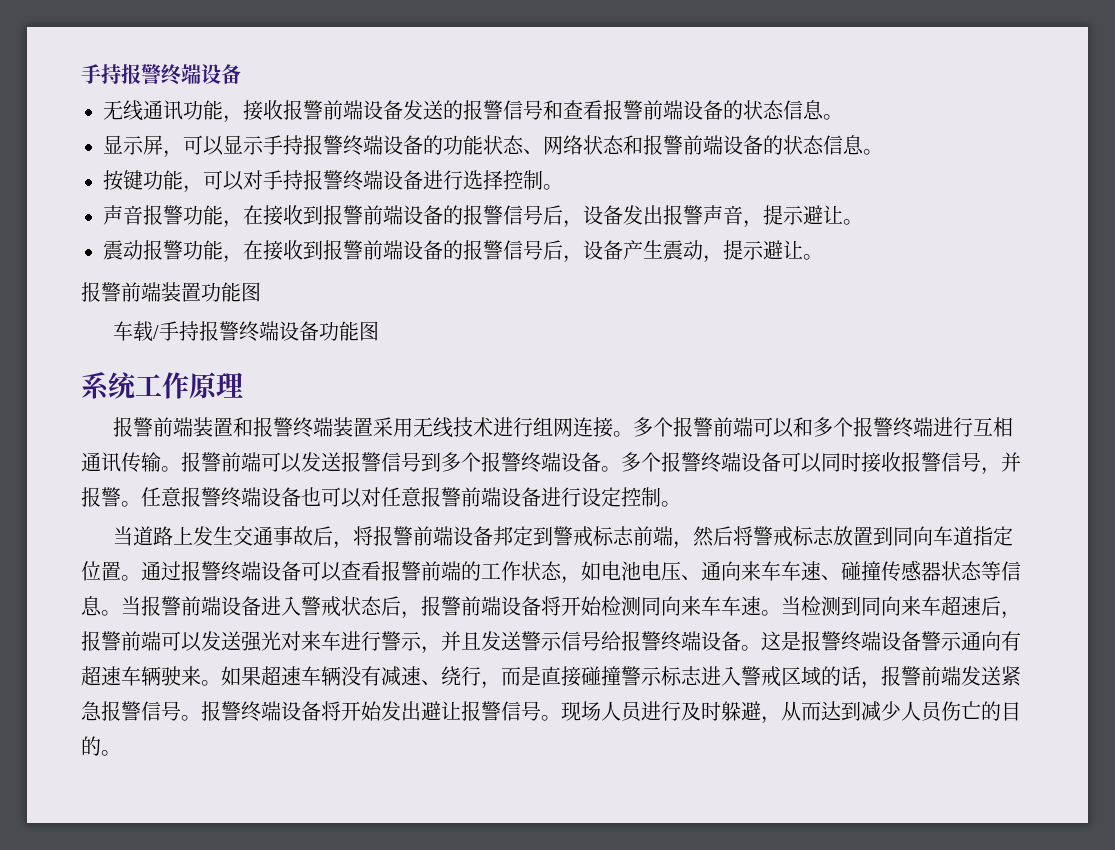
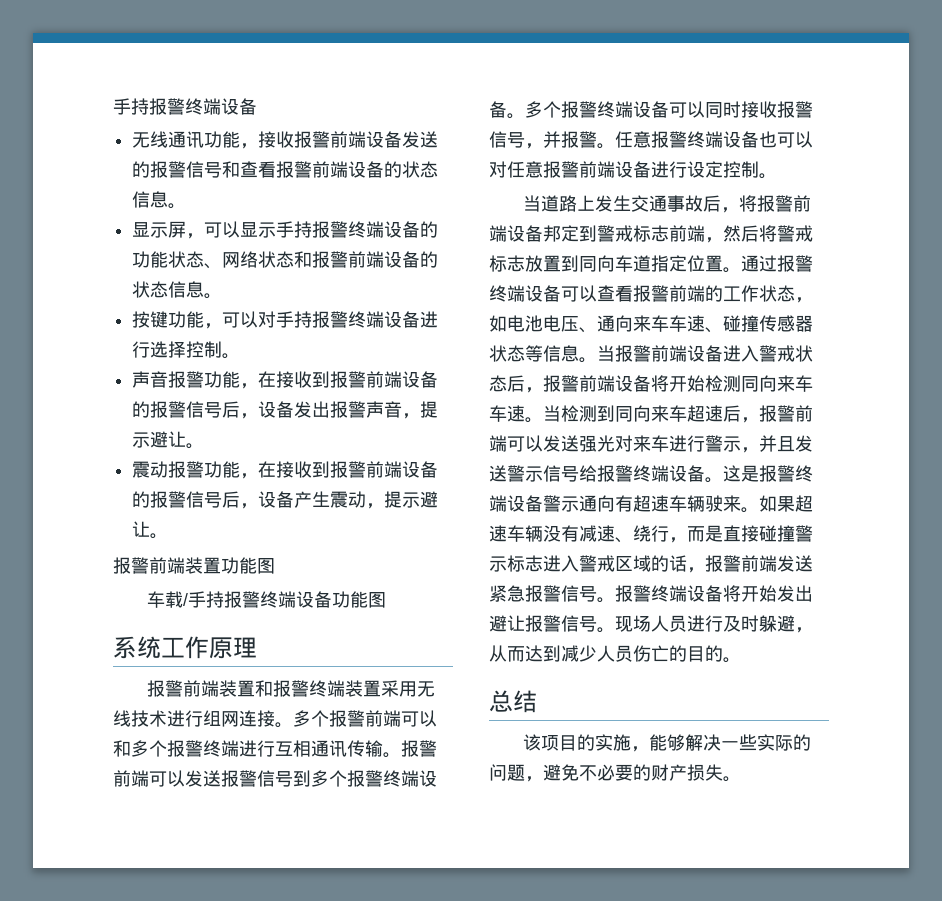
(121, 753) none -> [489,690,537,713] [523,734,812,752] [489,764,741,782] // 总结 // 该项目的实施，能够解决一些实际的问题，避免不必要的财产损失。

